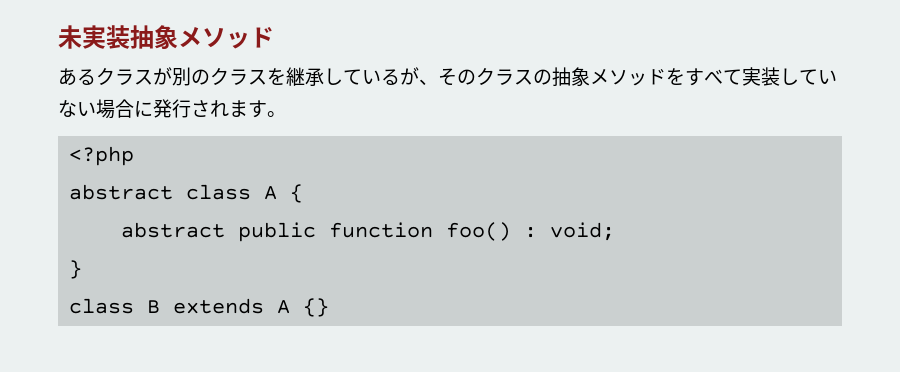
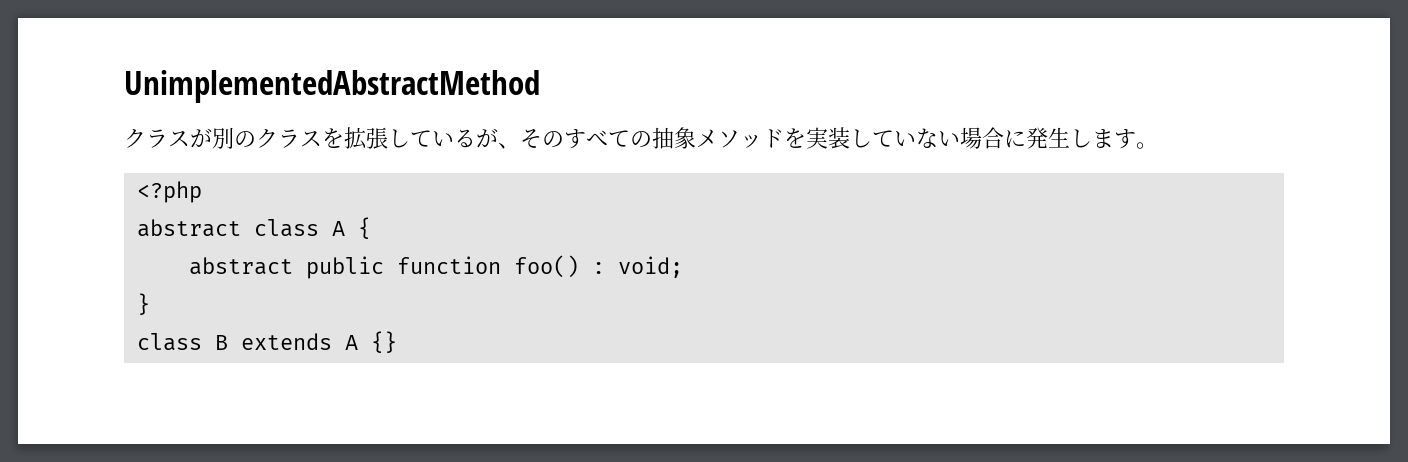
[58,25,274,49] [58,68,96,86] 未実装抽象メソッド // ある -> [124,70,540,103] UnimplementedAbstractMethod //
[286,67,324,86] 継承 -> [344,127,388,150] 拡張
[476,67,533,85] クラス -> [564,129,630,149] すべて
[685,68,742,86] すべて -> (806, 138) none
[172,99,229,118] 行され -> [1048,127,1092,148] 生し

